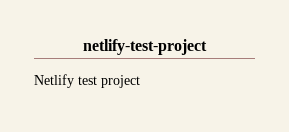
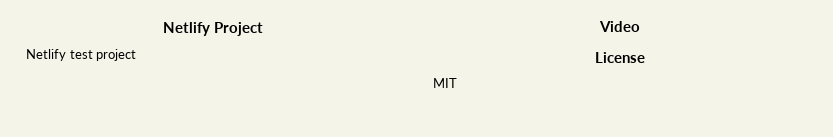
[83,39,207,55] netlify-test-project -> [162,22,264,36] Netlify Project
(140, 81) none -> [599,21,640,32] [595,52,645,63] [433,78,457,88] // Video // License // MIT

